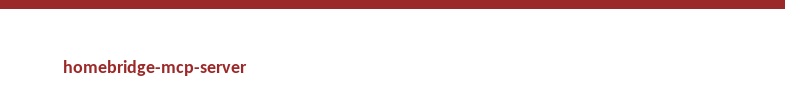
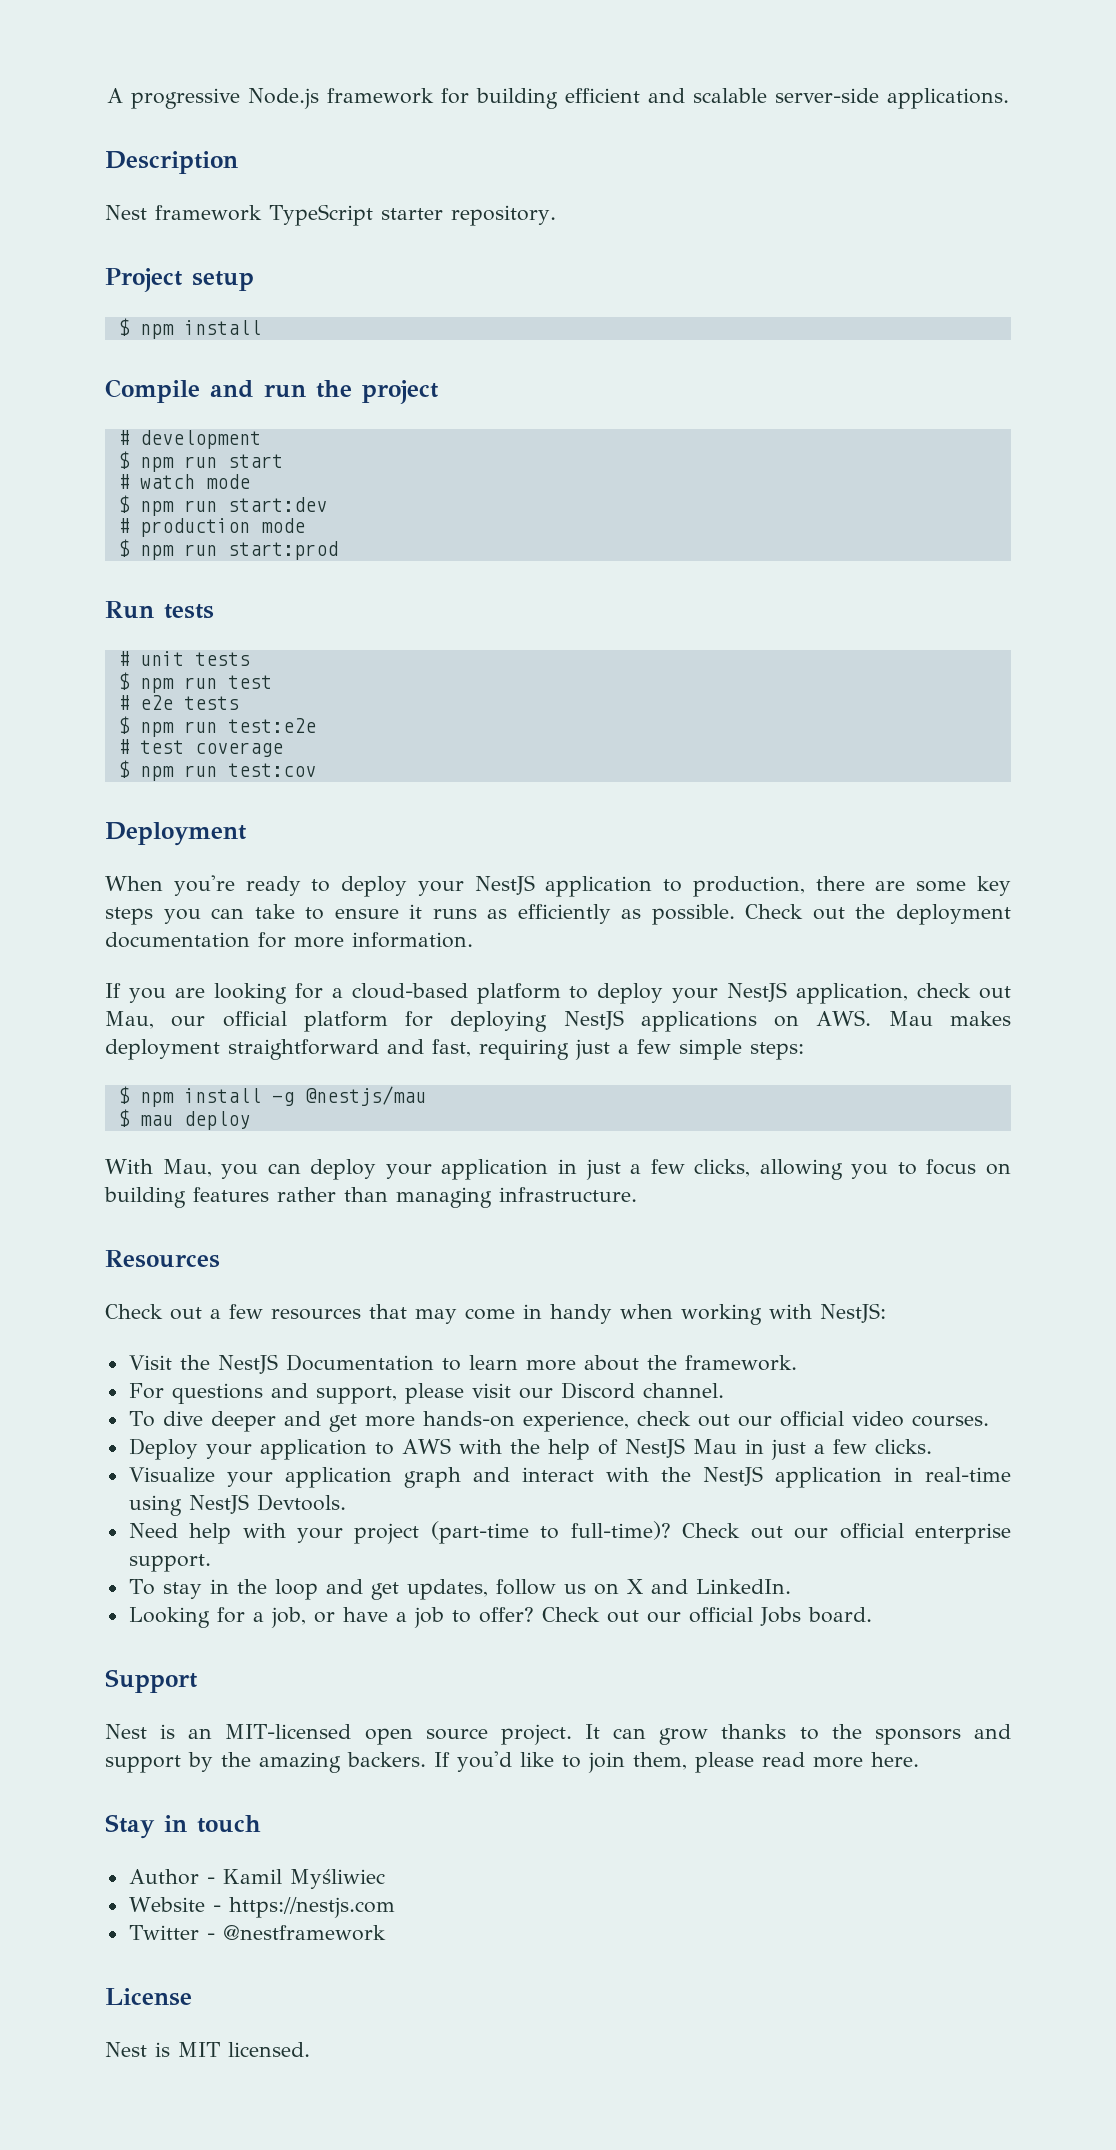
[63,60,247,76] homebridge-mcp-server -> [107,88,1009,109] [105,151,238,174] [105,204,556,226] [105,268,254,292] [117,318,261,339] [105,379,439,404] [117,430,261,449] [117,451,283,472] [117,474,250,489] [117,495,327,516] [117,518,305,537] [117,539,338,560] [105,601,214,619] [117,651,250,666] [117,672,272,693] [117,695,239,710] [117,716,316,737] [117,739,283,757] [117,760,316,781] [105,822,247,846] [105,875,1011,897] [105,904,1011,925] [105,932,473,948] [105,982,1012,1004] [105,1010,1011,1032] [105,1039,804,1060] [117,1086,426,1107] [117,1109,250,1130] [105,1159,1011,1180] [104,1187,637,1208] [105,1250,220,1268] [105,1303,886,1325] [128,1354,797,1374] [128,1382,724,1404] [128,1411,989,1432] [128,1438,932,1460] [128,1466,1012,1488] [128,1494,346,1516] [128,1521,1011,1544] [128,1554,211,1572] [128,1579,791,1600] [128,1607,872,1628] [105,1669,198,1693] [105,1724,1011,1745] [105,1751,919,1773] [105,1814,261,1839] [128,1869,385,1889] [128,1897,395,1918] [128,1925,386,1941] [105,1988,192,2006] [105,2042,310,2057] A progressive Node.js framework for building efficient and scalable server-side applications. // Description // Nest framework TypeScript starter repository. // Project setup // $ npm install // Compile and run the project // # development // $ npm run start // # watch mode // $ npm run start:dev // # production mode // $ npm run start:prod // Run tests // # unit tests // $ npm run test // # e2e tests // $ npm run test:e2e // # test coverage // $ npm run test:cov // Deployment // When you're ready to deploy your NestJS application to production, there are some key steps you can take to ensure it runs as efficiently as possible. Check out the deployment documentation for more information. // If you are looking for a cloud-based platform to deploy your NestJS application, check out Mau, our official platform for deploying NestJS applications on AWS. Mau makes deployment straightforward and fast, requiring just a few simple steps: // $ npm install -g @nestjs/mau // $ mau deploy // With Mau, you can deploy your application in just a few clicks, allowing you to focus on building features rather than managing infrastructure. // Resources // Check out a few resources that may come in handy when working with NestJS: // Visit the NestJS Documentation to learn more about the framework. // For questions and support, please visit our Discord channel. // To dive deeper and get more hands-on experience, check out our official video courses. // Deploy your application to AWS with the help of NestJS Mau in just a few clicks. // Visualize your application graph and interact with the NestJS application in real-time using NestJS Devtools. // Need help with your project (part-time to full-time)? Check out our official enterprise support. // To stay in the loop and get updates, follow us on X and LinkedIn. // Looking for a job, or have a job to offer? Check out our official Jobs board. // Support // Nest is an MIT-licensed open source project. It can grow thanks to the sponsors and support by the amazing backers. If you'd like to join them, please read more here. // Stay in touch // Author - Kamil Myśliwiec // Website - https://nestjs.com // Twitter - @nestframework // License // Nest is MIT licensed.

